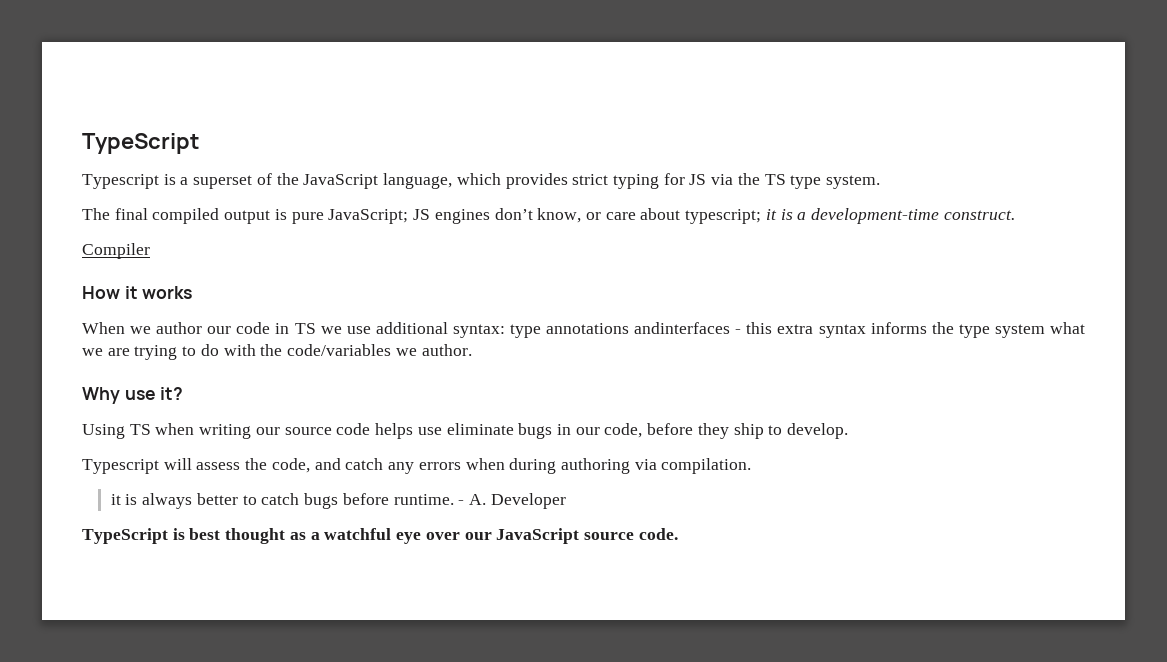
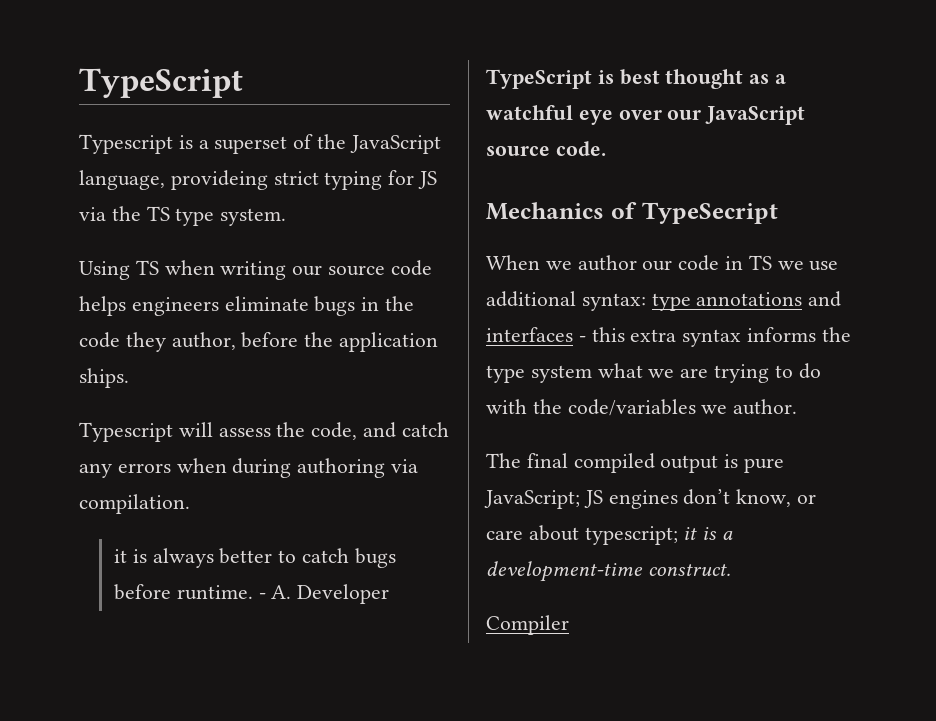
[456,173,568,189] which provides -> [170,170,268,190] provideing
[82,208,1015,224] [82,243,150,259] [82,286,193,299] [82,322,1086,338] [82,344,472,360] [82,387,184,404] // The final compiled output is pure JavaScript; JS engines don’t know, or care about typescript; it is a development-time construct. // Compiler // How it works // When we author our code in TS we use additional syntax: type annotations andinterfaces - this extra syntax informs the type system what we are trying to do with the code/variables we author. // Why use it? -> (287, 217) none
[417,427,442,435] use -> [131,297,219,316] engineers
[575,423,849,439] our code, before they ship to develop. -> [385,296,415,311] [79,332,439,352] [79,368,129,388] the code they author, before the application ships.
(678, 534) none -> [486,202,778,224] [486,255,839,271] [486,291,842,311] [486,327,851,347] [486,363,821,383] [486,399,798,416] [486,453,785,473] [484,489,817,509] [486,525,734,545] [486,561,731,582] [486,615,569,635] // Mechanics of TypeSecript // When we author our code in TS we use additional syntax: type annotations and interfaces - this extra syntax informs the type system what we are trying to do with the code/variables we author. // The final compiled output is pure JavaScript; JS engines don’t know, or care about typescript; it is a development-time construct. // Compiler

